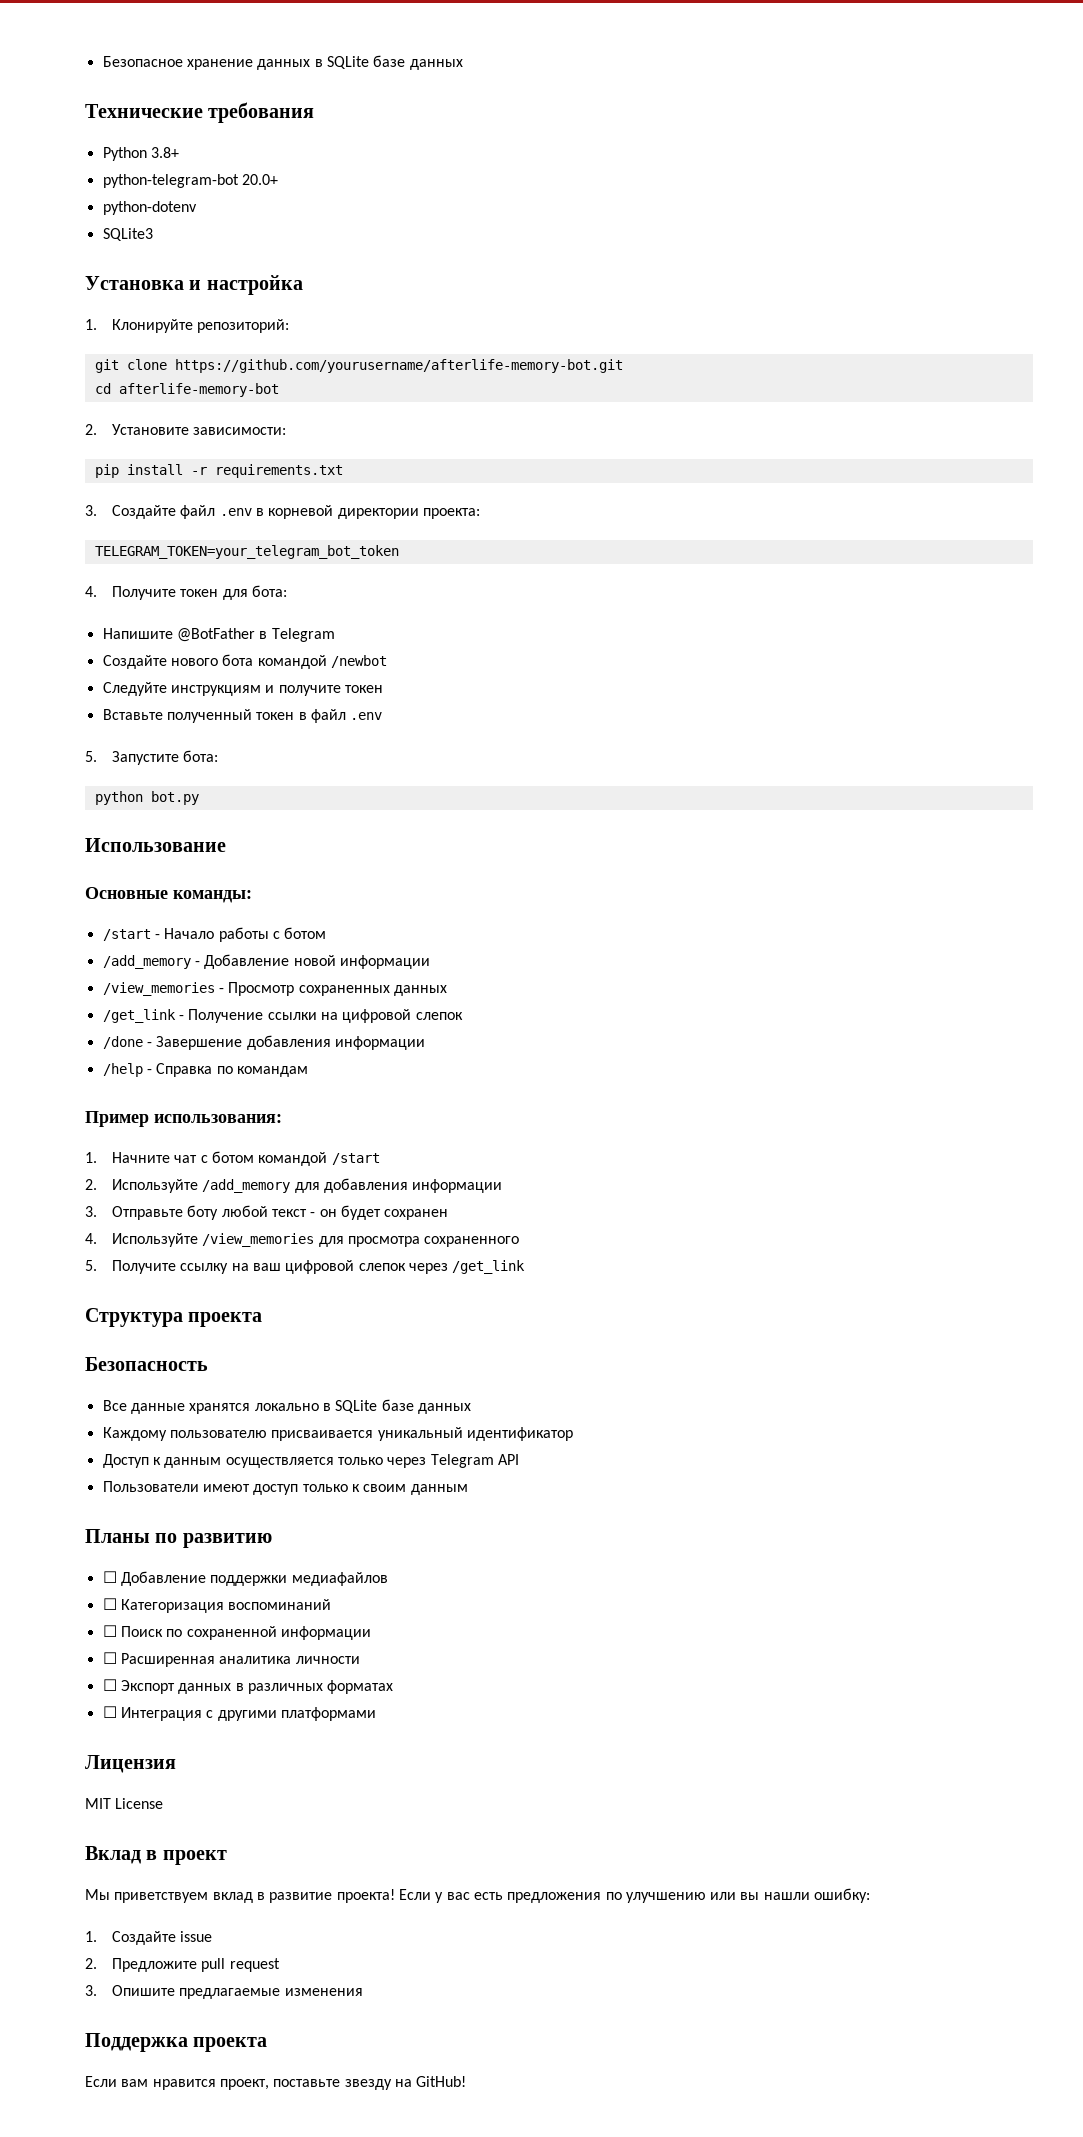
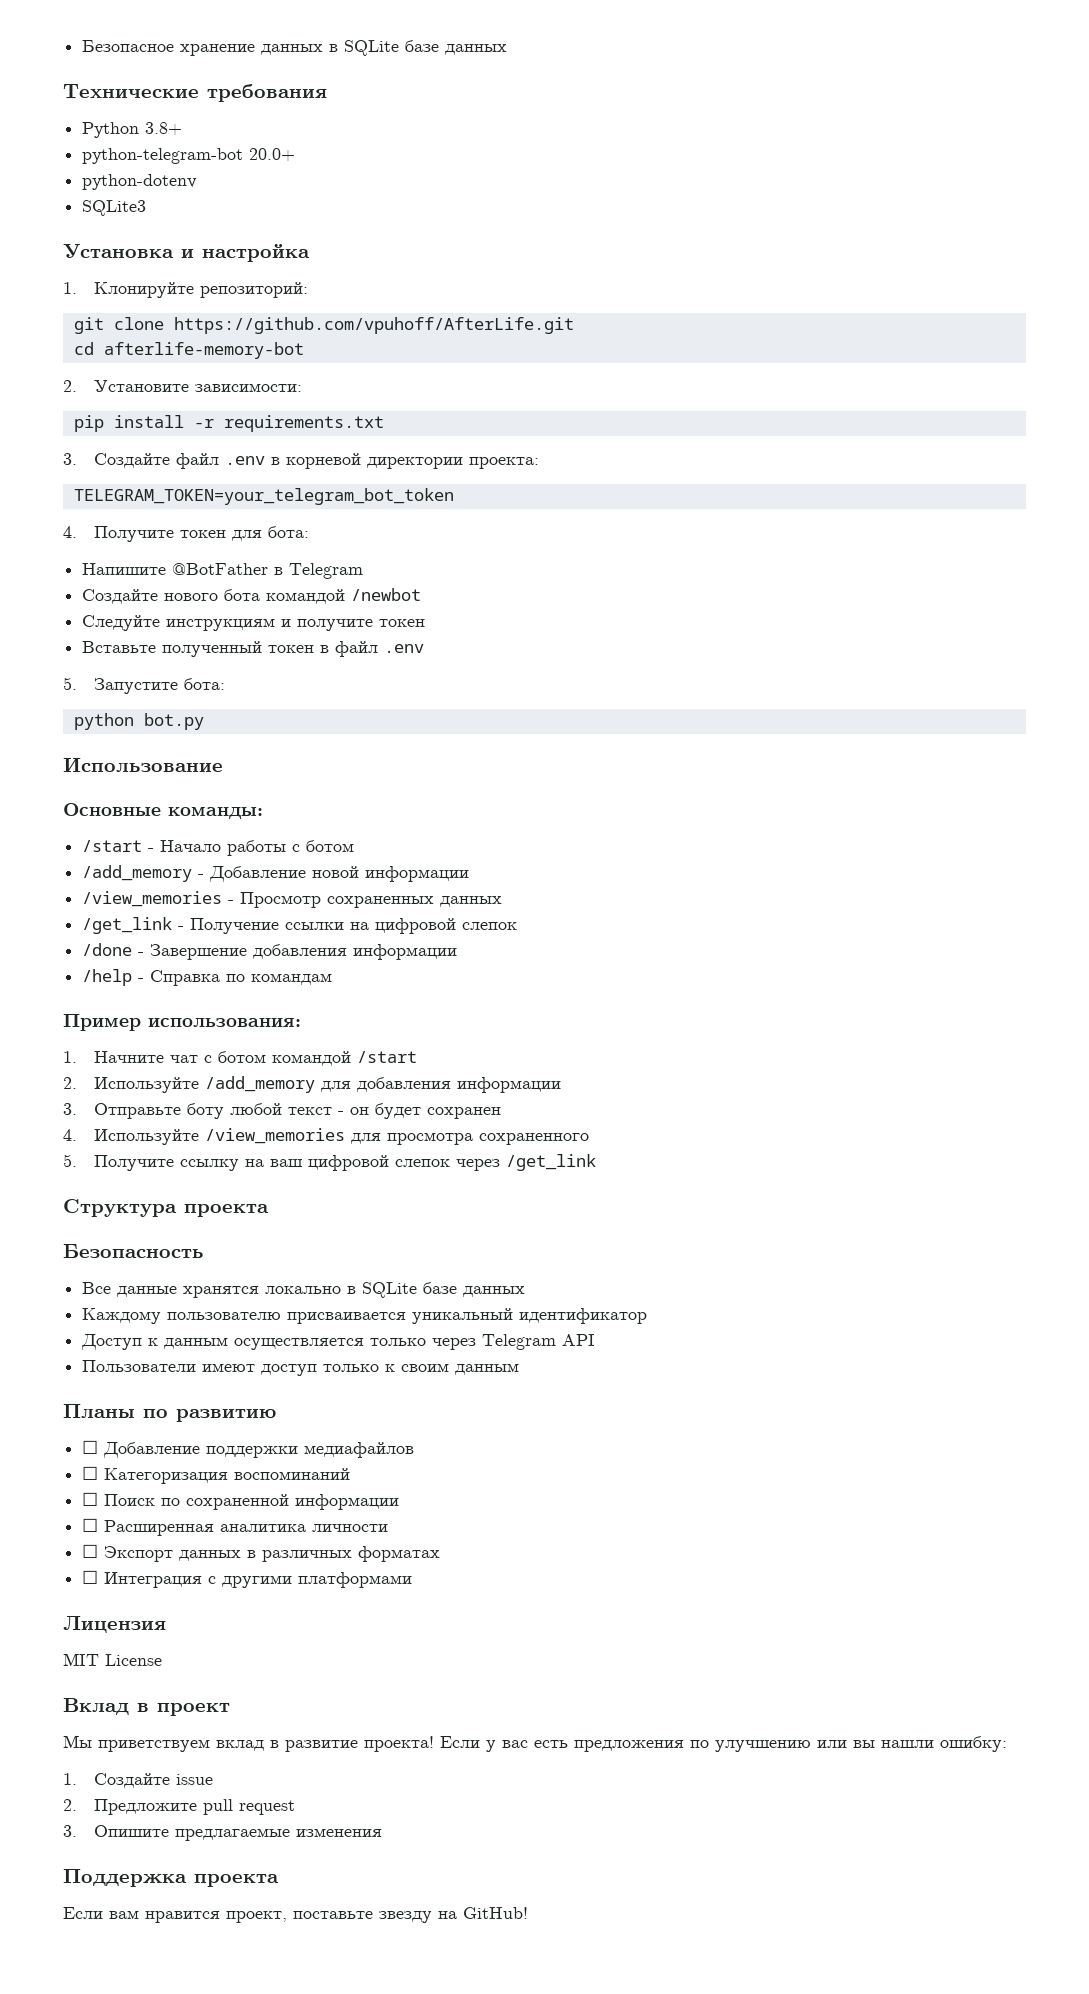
[174,359,623,373] https://github.com/yourusername/afterlife-memory-bot.git -> [173,317,574,334] https://github.com/vpuhoff/AfterLife.git

